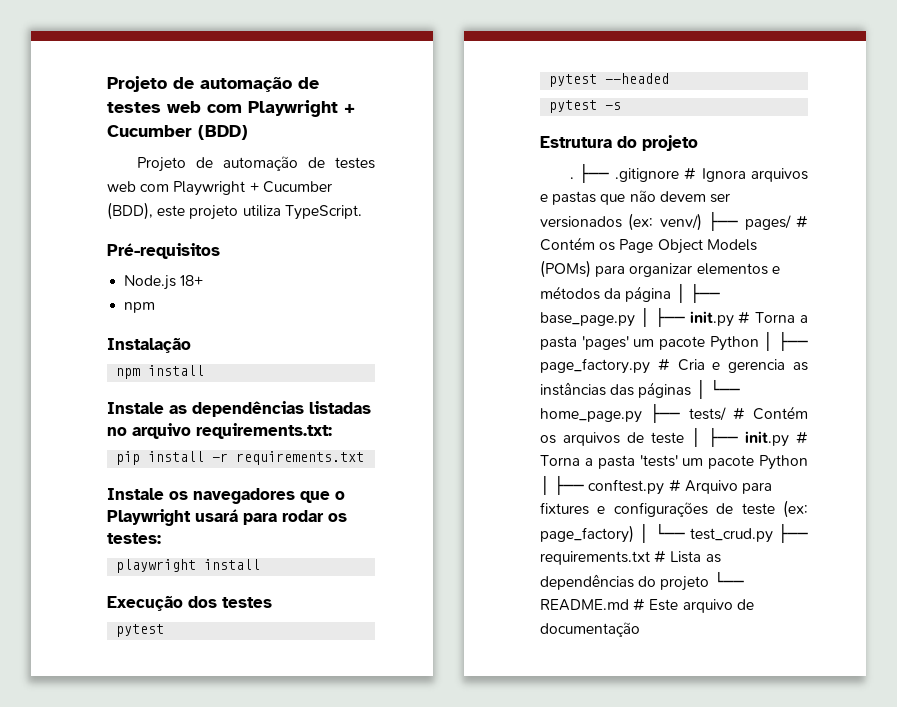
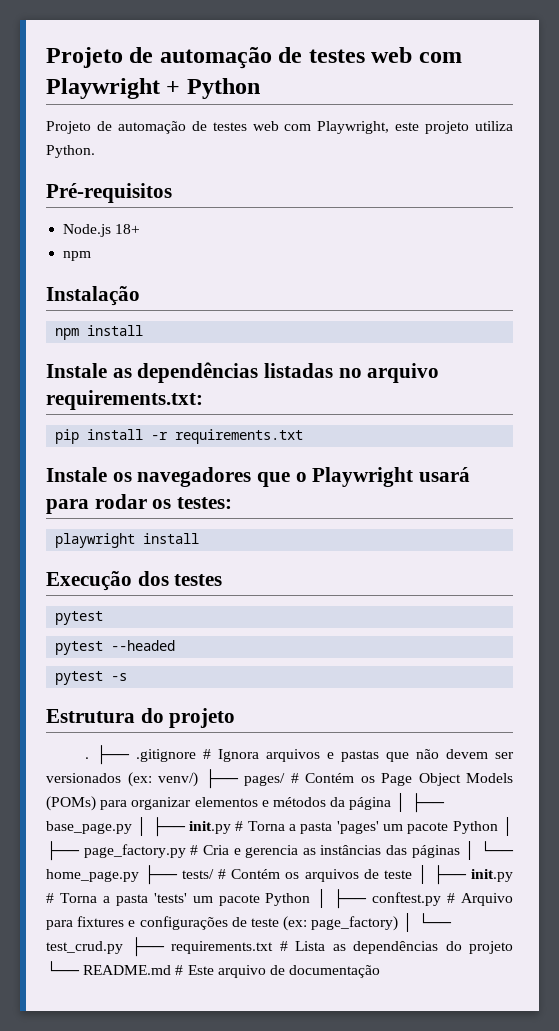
[107,76,319,92] [107,100,355,117] [107,125,248,140] [136,156,375,172] [107,181,332,196] [107,202,153,220] Projeto de automação de testes web com Playwright + Cucumber (BDD) // Projeto de automação de testes web com Playwright + Cucumber (BDD), -> [46,47,462,69] [46,78,260,99] [46,121,390,134] Projeto de automação de testes web com Playwright + Python // Projeto de automação de testes web com Playwright,
[284,205,362,220] TypeScript. -> [46,145,95,158] Python.

